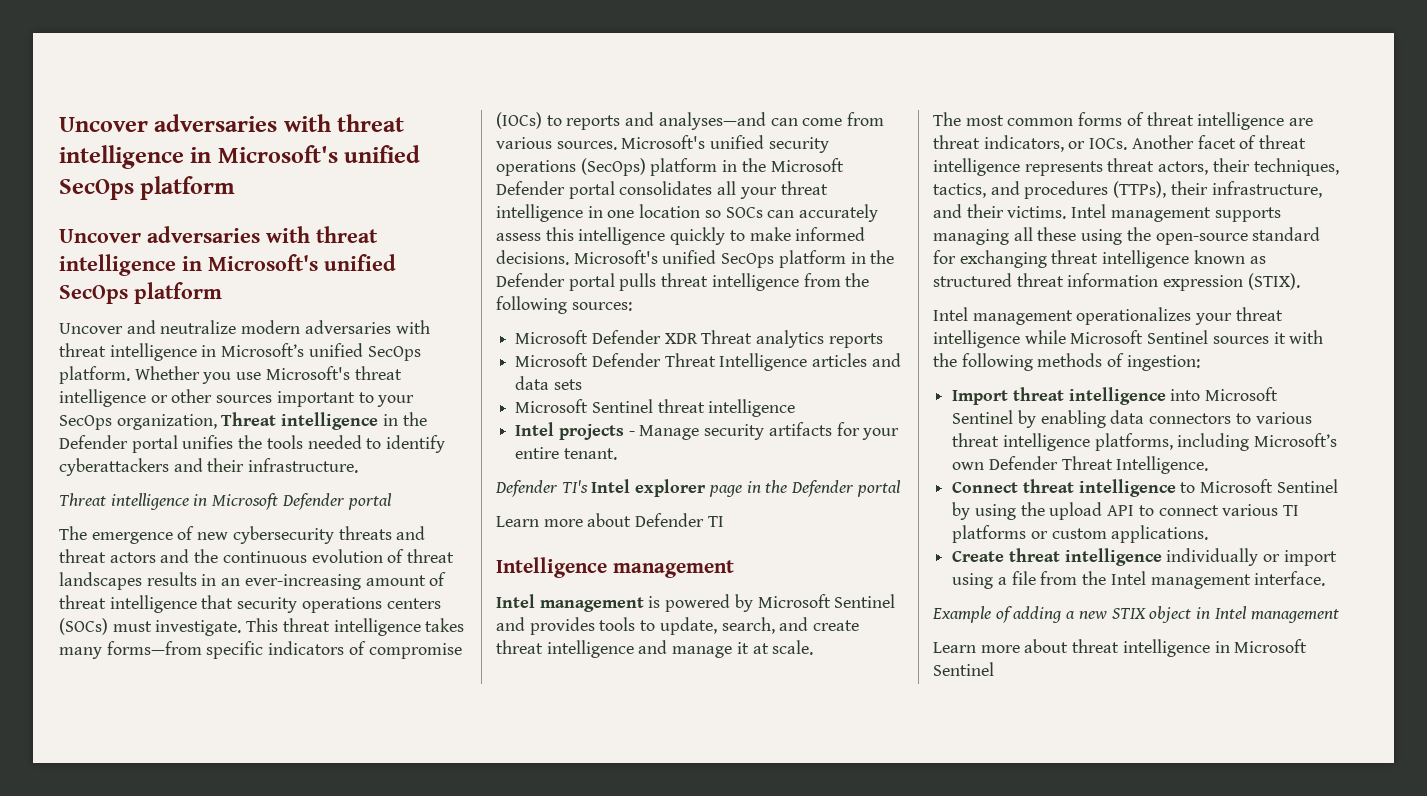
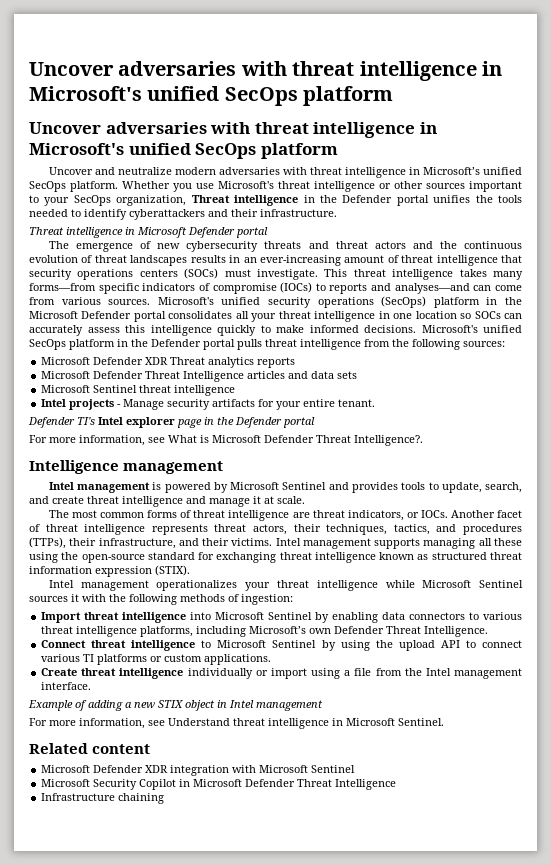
[496,513,724,527] Learn more about Defender TI -> [29,435,423,446] For more information, see What is Microsoft Defender Threat Intelligence?.
[933,639,1308,657] [933,662,994,676] Learn more about threat intelligence in Microsoft Sentinel -> [29,718,444,729] [29,743,151,754] [41,765,356,776] [41,779,397,790] [41,793,165,804] For more information, see Understand threat intelligence in Microsoft Sentinel. // Related content // Microsoft Defender XDR integration with Microsoft Sentinel // Microsoft Security Copilot in Microsoft Defender Threat Intelligence // Infrastructure chaining

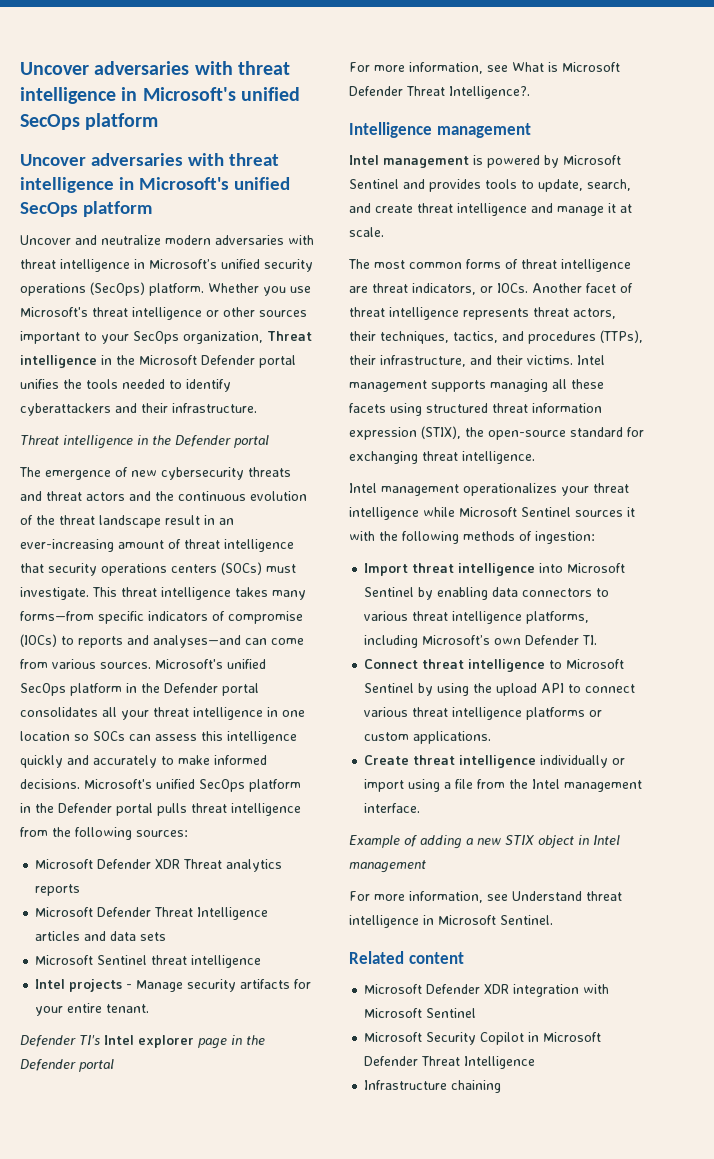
[29,181,66,192] SecOps -> [264,259,313,272] [20,282,145,296] security operations (SecOps)
(337, 199) none -> [139,355,197,365] Microsoft
[137,227,187,238] Microsoft -> [152,435,171,445] the
[94,255,226,266] threat landscapes results -> [36,515,200,528] the threat landscape result
[268,296,523,308] [29,311,78,319] security operations (SecOps) platform in the Microsoft -> [20,683,160,696] SecOps platform in the
[29,325,83,336] accurately -> (151, 737) none
(256, 330) none -> [67,755,157,768] and accurately
[29,552,58,563] using -> [349,403,602,416] [349,426,461,440] facets using structured threat information expression (STIX),
[314,552,522,563] [29,565,190,577] intelligence known as structured threat information expression (STIX). -> [462,451,535,464] intelligence.
[386,626,489,637] Threat Intelligence. -> [582,635,598,645] TI.
[83,654,95,662] TI -> [412,707,523,720] threat intelligence

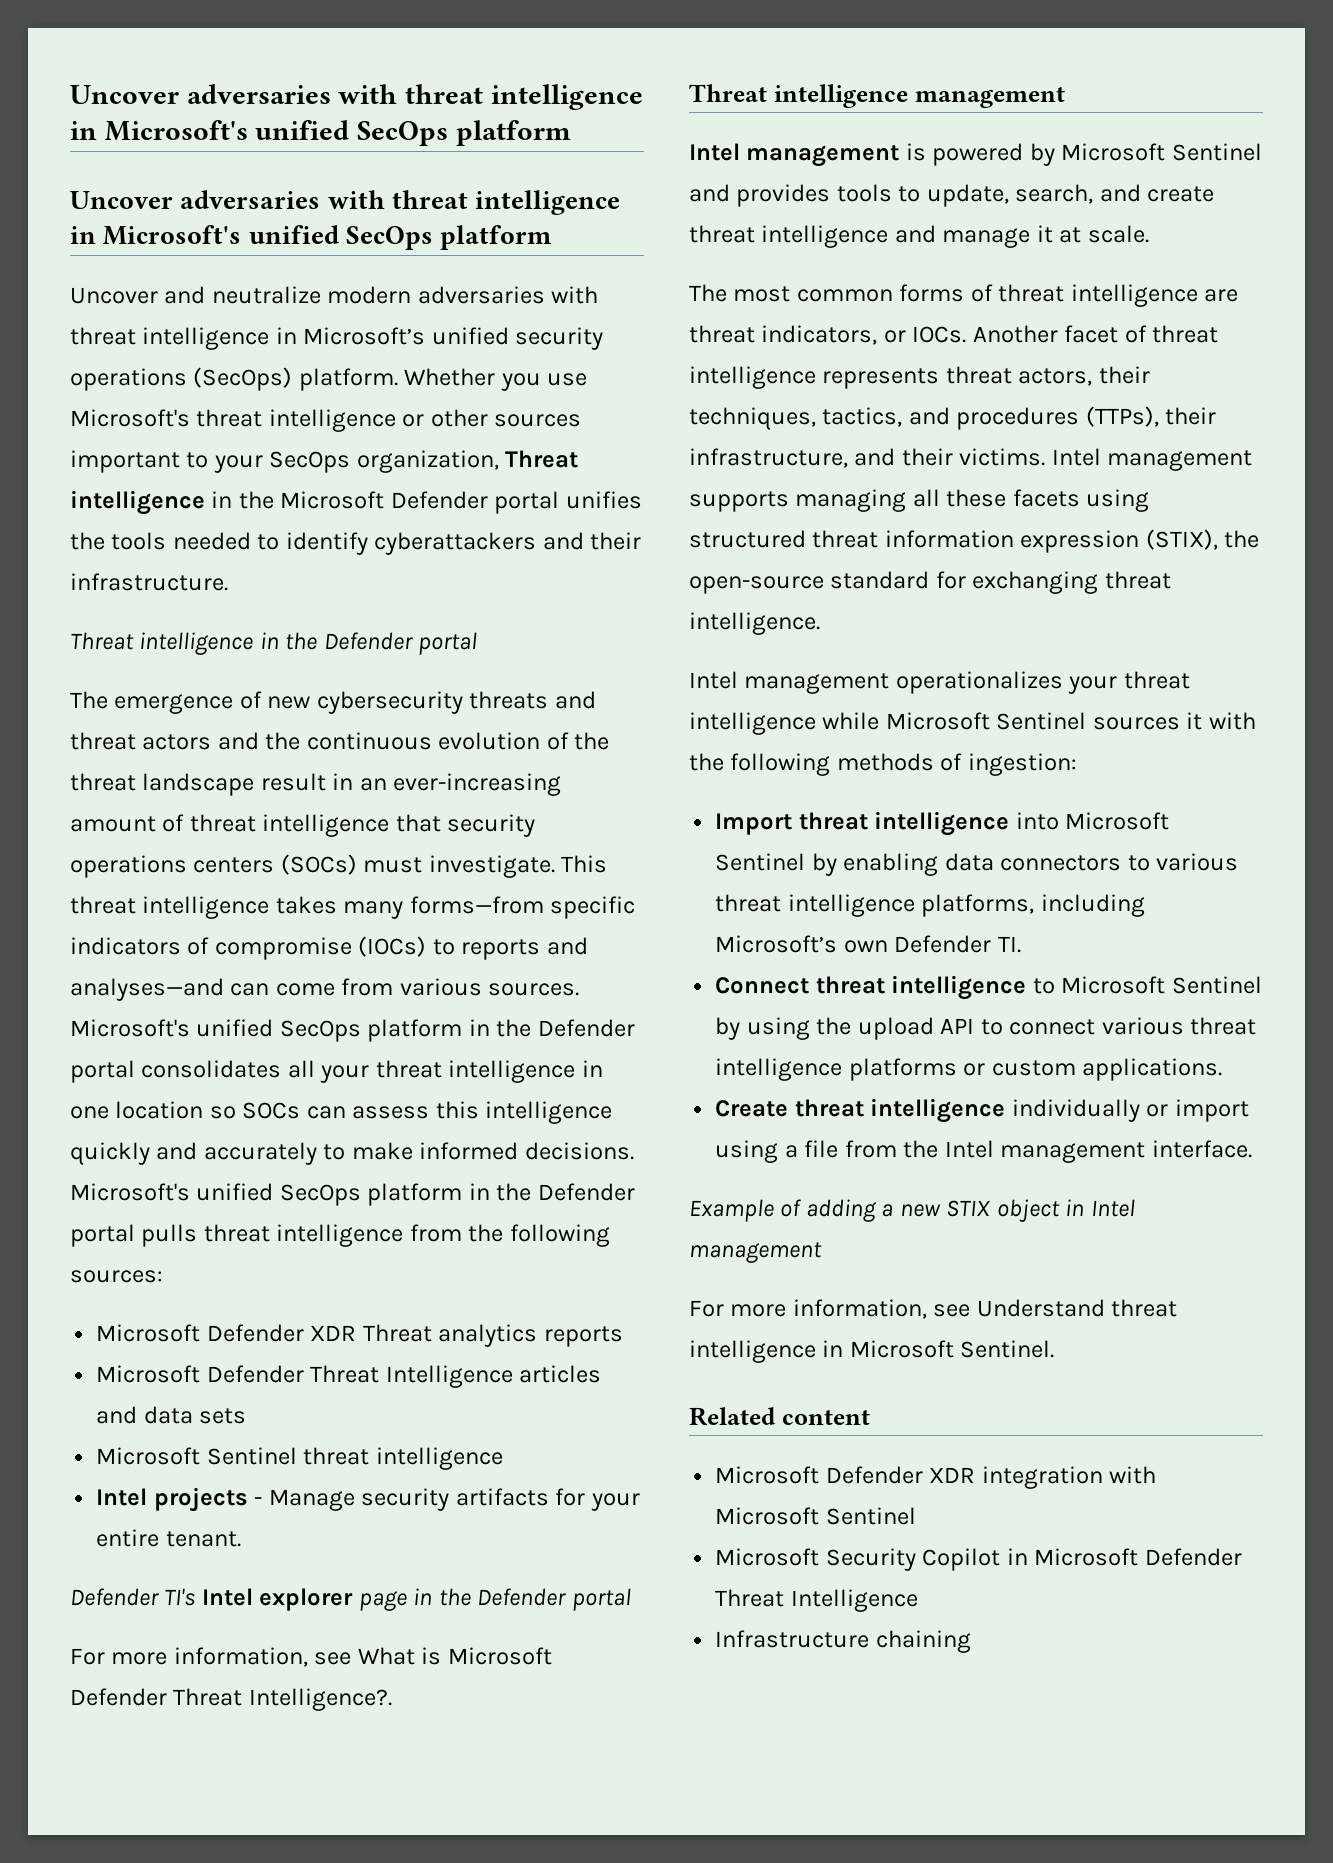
[349,122,432,138] Intelligence -> [689,84,908,108] Threat intelligence

